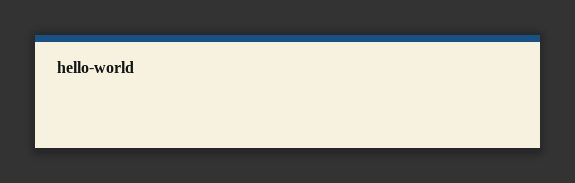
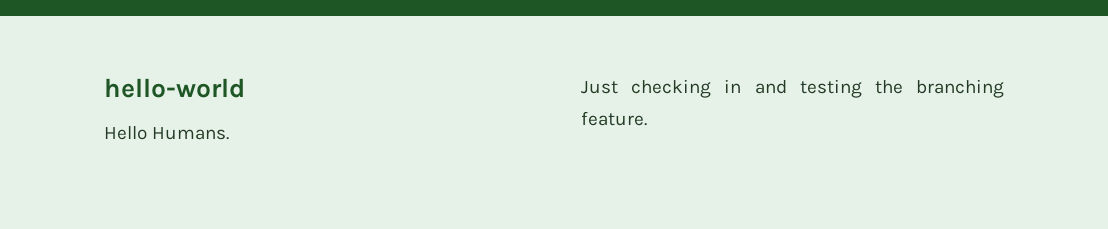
(134, 67) none -> [104,126,230,140] [581,79,1005,98] [581,111,647,126] // Hello Humans. // Just checking in and testing the branching feature.

